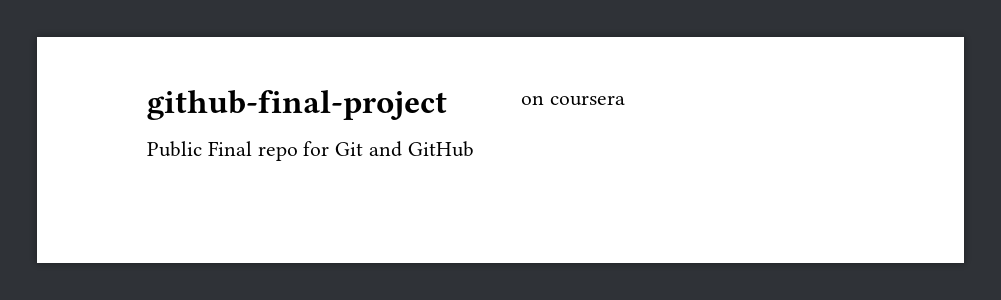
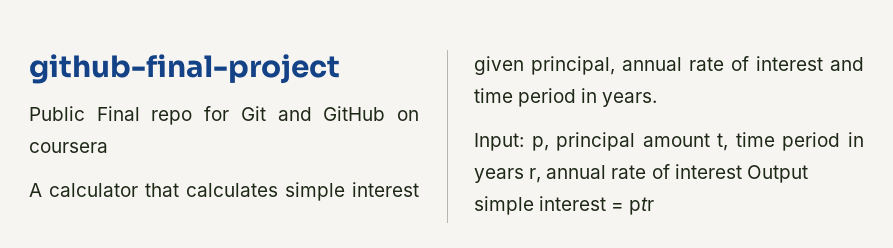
(625, 100) none -> [29,182,419,201] [474,56,864,75] [474,88,658,107] [474,132,864,151] [474,164,808,183] [474,196,655,215] // A calculator that calculates simple interest given principal, annual rate of interest and time period in years. // Input: p, principal amount t, time period in years r, annual rate of interest Output simple interest = ptr

